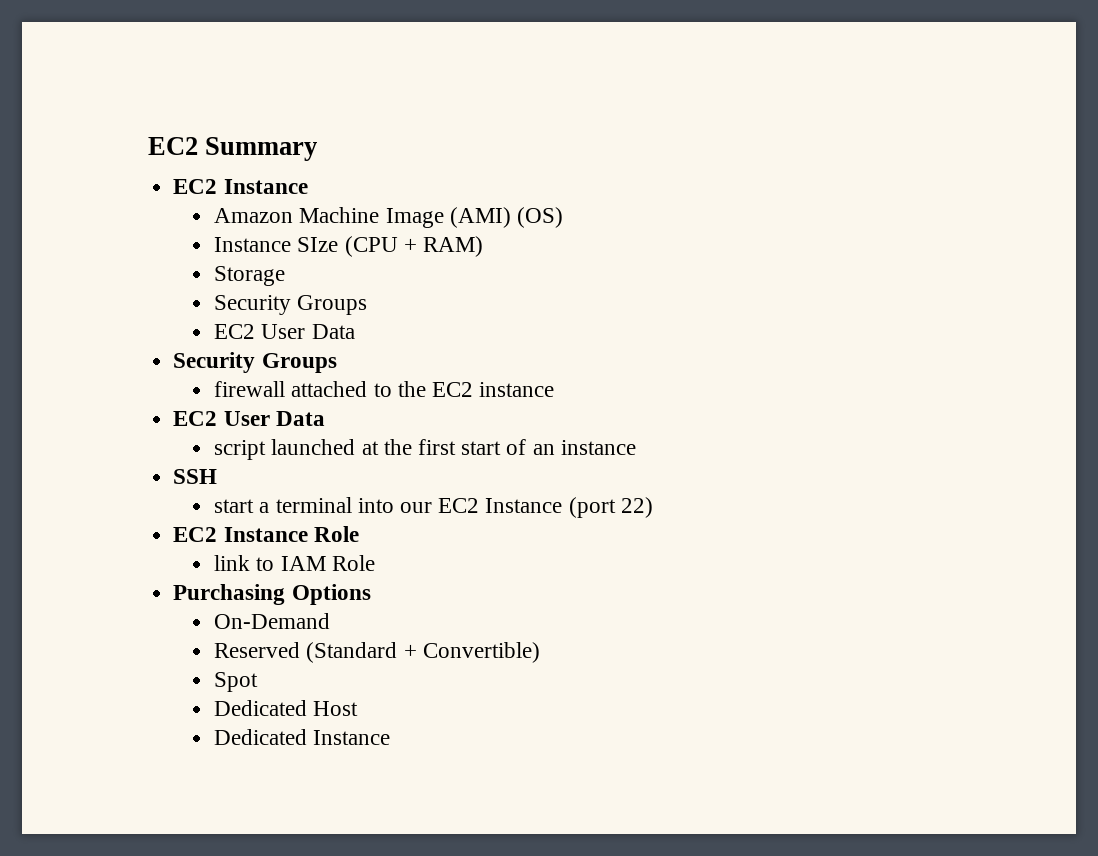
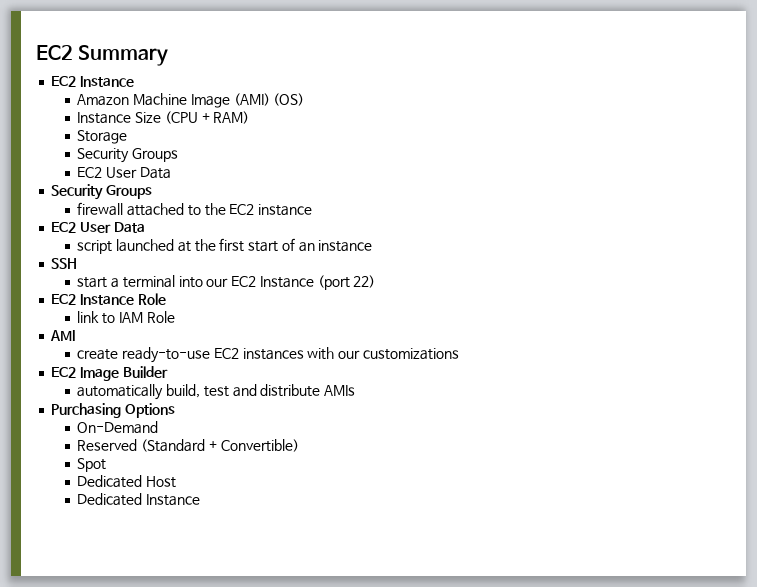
[297,237,339,252] SIze -> [134,112,161,123] Size
(375, 563) none -> [50,330,76,341] [77,347,459,363] [51,366,168,381] [77,384,356,400] // AMI // create ready-to-use EC2 instances with our customizations // EC2 Image Builder // automatically build, test and distribute AMIs

